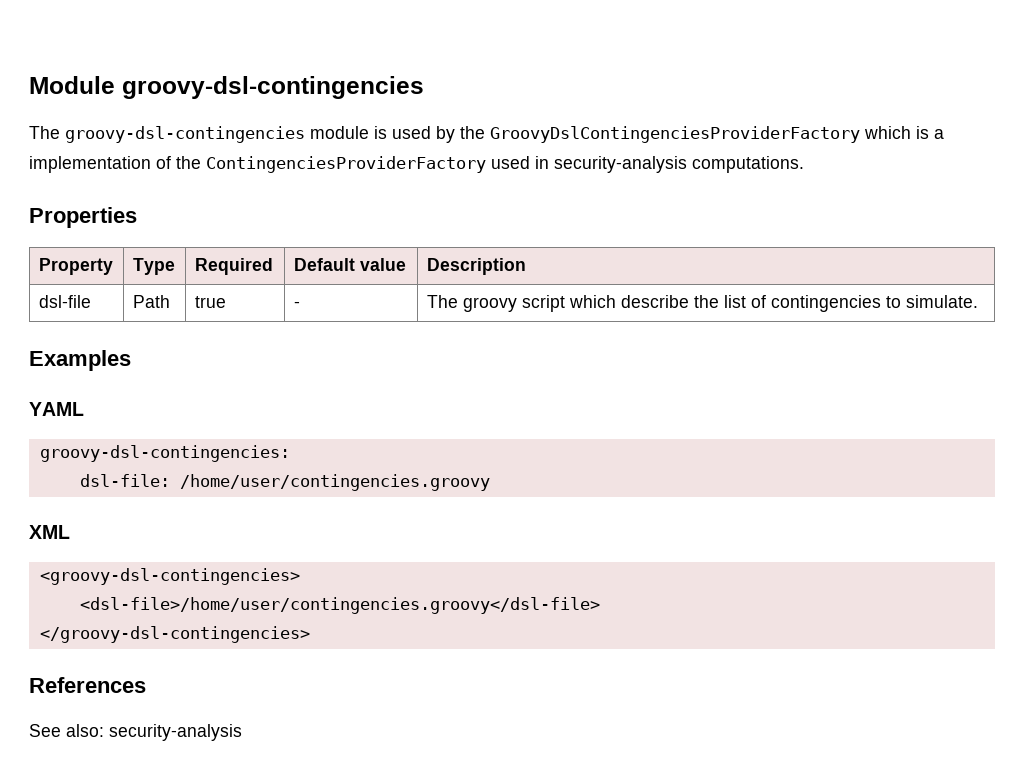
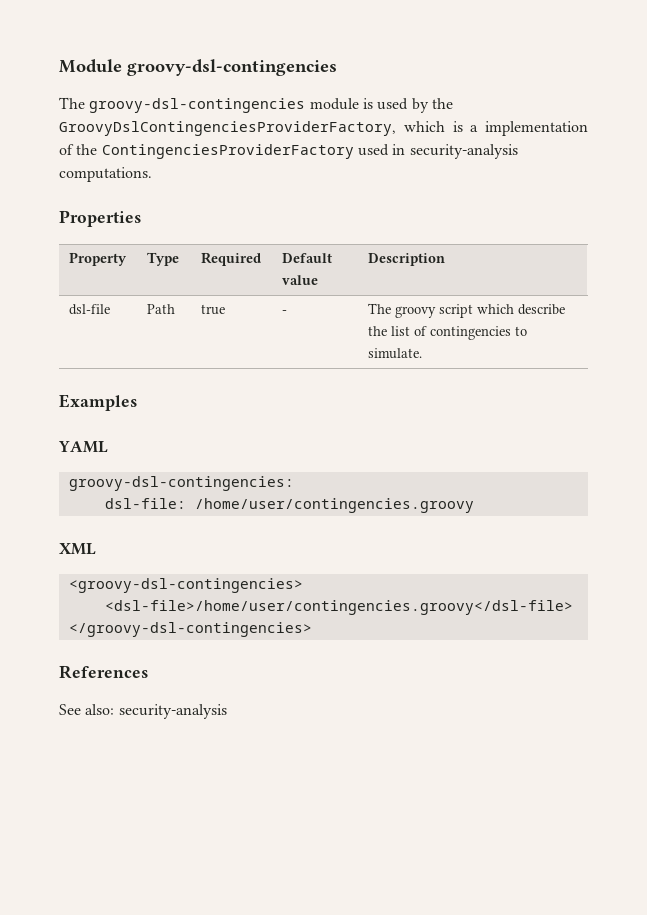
[490,126,860,143] GroovyDslContingenciesProviderFactory -> [59,121,396,136] GroovyDslContingenciesProviderFactory,

